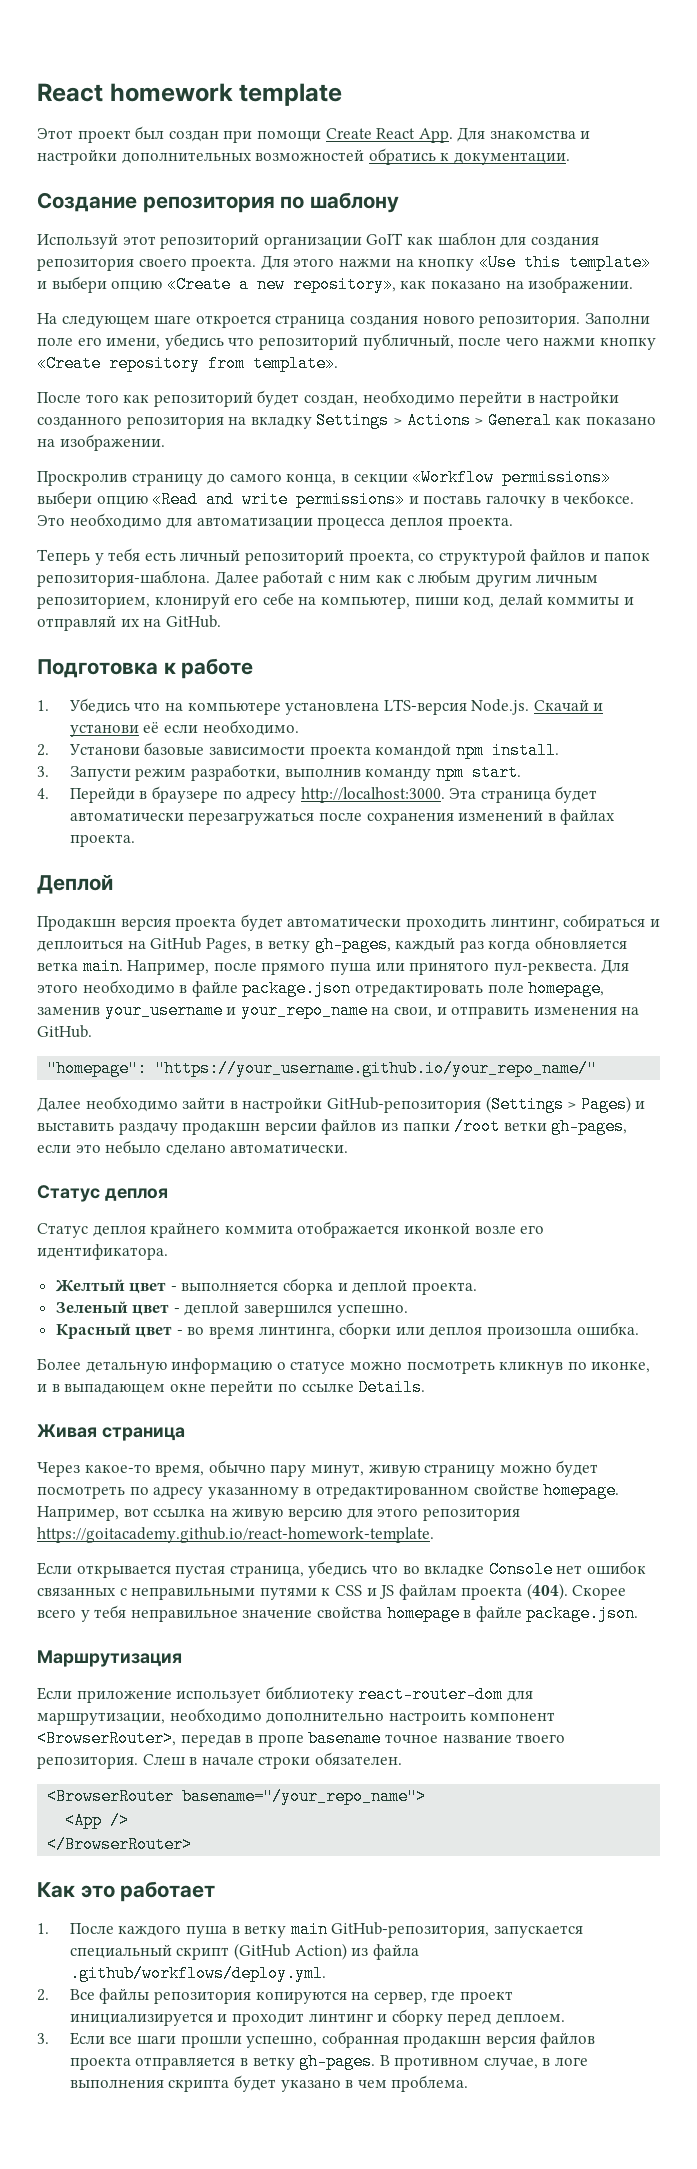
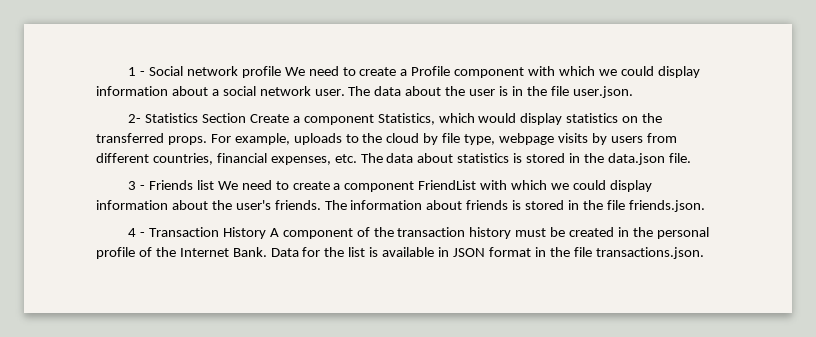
[37,83,343,106] [37,126,591,143] [37,148,570,165] [37,192,400,213] [37,232,599,249] [37,254,650,271] [37,276,634,293] [37,313,650,328] [37,333,656,350] [37,355,338,372] [37,390,620,407] [37,412,656,429] [37,434,165,451] [37,469,611,486] [37,491,635,508] [37,513,513,530] [37,548,651,565] [37,570,599,587] [37,592,634,609] [37,615,221,631] [37,658,254,679] [37,698,604,715] [69,720,299,737] [37,742,559,759] [37,764,521,781] [37,786,598,803] [69,809,616,825] [69,834,135,847] [37,875,113,894] [37,914,660,931] [37,936,627,953] [37,958,630,975] [37,980,605,997] [37,1002,640,1019] [37,1025,92,1038] [47,1060,598,1077] [37,1096,646,1113] [37,1118,628,1135] [37,1140,349,1156] [37,1185,168,1202] [37,1221,545,1238] [37,1244,168,1260] [54,1278,477,1295] [55,1301,408,1317] [55,1322,639,1339] [37,1358,651,1374] [37,1379,426,1396] [37,1424,185,1441] [37,1460,599,1477] [37,1482,620,1499] [37,1506,520,1521] [37,1527,434,1543] [37,1561,646,1578] [37,1583,627,1600] [37,1605,639,1622] [37,1650,182,1667] [37,1686,533,1703] [37,1708,556,1725] [37,1730,566,1747] [37,1752,402,1769] [47,1788,427,1805] [65,1812,130,1829] [47,1836,193,1853] [37,1881,216,1902] [37,1921,583,1938] [69,1943,419,1960] [69,1965,326,1982] [37,1988,513,2004] [69,2009,565,2026] [37,2031,596,2048] [69,2053,589,2070] [69,2075,469,2092] React homework template // Этот проект был создан при помощи Create React App. Для знакомства и настройки дополнительных возможностей обратись к документации. // Создание репозитория по шаблону // Используй этот репозиторий организации GoIT как шаблон для создания репозитория своего проекта. Для этого нажми на кнопку «Use this template» и выбери опцию «Create a new repository», как показано на изображении. // На следующем шаге откроется страница создания нового репозитория. Заполни поле его имени, убедись что репозиторий публичный, после чего нажми кнопку «Create repository from template». // После того как репозиторий будет создан, необходимо перейти в настройки созданного репозитория на вкладку Settings > Actions > General как показано на изображении. // Проскролив страницу до самого конца, в секции «Workflow permissions» выбери опцию «Read and write permissions» и поставь галочку в чекбоксе. Это необходимо для автоматизации процесса деплоя проекта. // Теперь у тебя есть личный репозиторий проекта, со структурой файлов и папок репозитория-шаблона. Далее работай с ним как с любым другим личным репозиторием, клонируй его себе на компьютер, пиши код, делай коммиты и отправляй их на GitHub. // Подготовка к работе // 1. Убедись что на компьютере установлена LTS-версия Node.js. Скачай и установи её если необходимо. // 2. Установи базовые зависимости проекта командой npm install. // 3. Запусти режим разработки, выполнив команду npm start. // 4. Перейди в браузере по адресу http://localhost:3000. Эта страница будет автоматически перезагружаться после сохранения изменений в файлах проекта. // Деплой // Продакшн версия проекта будет автоматически проходить линтинг, собираться и деплоиться на GitHub Pages, в ветку gh-pages, каждый раз когда обновляется ветка main. Например, после прямого пуша или принятого пул-реквеста. Для этого необходимо в файле package.json отредактировать поле homepage, заменив your_username и your_repo_name на свои, и отправить изменения на GitHub. // "homepage": "https://your_username.github.io/your_repo_name/" // Далее необходимо зайти в настройки GitHub-репозитория (Settings > Pages) и выставить раздачу продакшн версии файлов из папки /root ветки gh-pages, если это небыло сделано автоматически. // Статус деплоя // Статус деплоя крайнего коммита отображается иконкой возле его идентификатора. // Желтый цвет - выполняется сборка и деплой проекта. // Зеленый цвет - деплой завершился успешно. // Красный цвет - во время линтинга, сборки или деплоя произошла ошибка. // Более детальную информацию о статусе можно посмотреть кликнув по иконке, и в выпадающем окне перейти по ссылке Details. // Живая страница // Через какое-то время, обычно пару минут, живую страницу можно будет посмотреть по адресу указанному в отредактированном свойстве homepage. Например, вот ссылка на живую версию для этого репозитория https://goitacademy.github.io/react-homework-template. // Если открывается пустая страница, убедись что во вкладке Console нет ошибок связанных с неправильными путями к CSS и JS файлам проекта (404). Скорее всего у тебя неправильное значение свойства homepage в файле package.json. // Маршрутизация // Если приложение использует библиотеку react-router-dom для маршрутизации, необходимо дополнительно настроить компонент <BrowserRouter>, передав в пропе basename точное название твоего репозитория. Слеш в начале строки обязателен. // <BrowserRouter basename="/your_repo_name"> // <App /> // </BrowserRouter> // Как это работает // 1. После каждого пуша в ветку main GitHub-репозитория, запускается специальный скрипт (GitHub Action) из файла .github/workflows/deploy.yml. // 2. Все файлы репозитория копируются на сервер, где проект инициализируется и проходит линтинг и сборку перед деплоем. // 3. Если все шаги прошли успешно, собранная продакшн версия файлов проекта отправляется в ветку gh-pages. В противном случае, в логе выполнения скрипта будет указано в чем проблема. -> [128,66,700,78] [96,86,633,98] [128,113,663,125] [96,133,677,145] [96,153,691,165] [128,180,652,192] [96,200,705,212] [128,227,709,239] [96,247,704,259] 1 - Social network profile We need to create a Profile component with which we could display information about a social network user. The data about the user is in the file user.json. // 2- Statistics Section Create a component Statistics, which would display statistics on the transferred props. For example, uploads to the cloud by file type, webpage visits by users from different countries, financial expenses, etc. The data about statistics is stored in the data.json file. // 3 - Friends list We need to create a component FriendList with which we could display information about the user's friends. The information about friends is stored in the file friends.json. // 4 - Transaction History A component of the transaction history must be created in the personal profile of the Internet Bank. Data for the list is available in JSON format in the file transactions.json.

